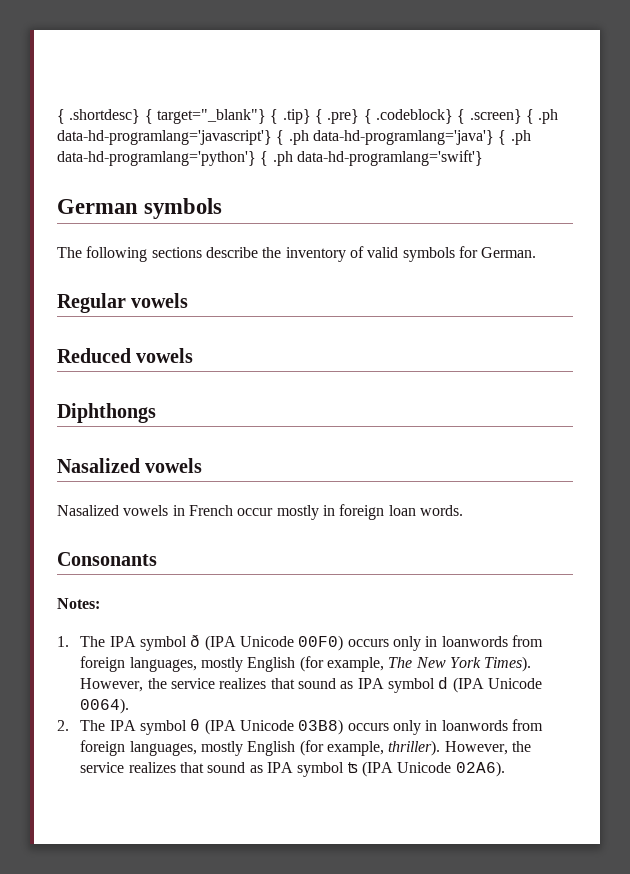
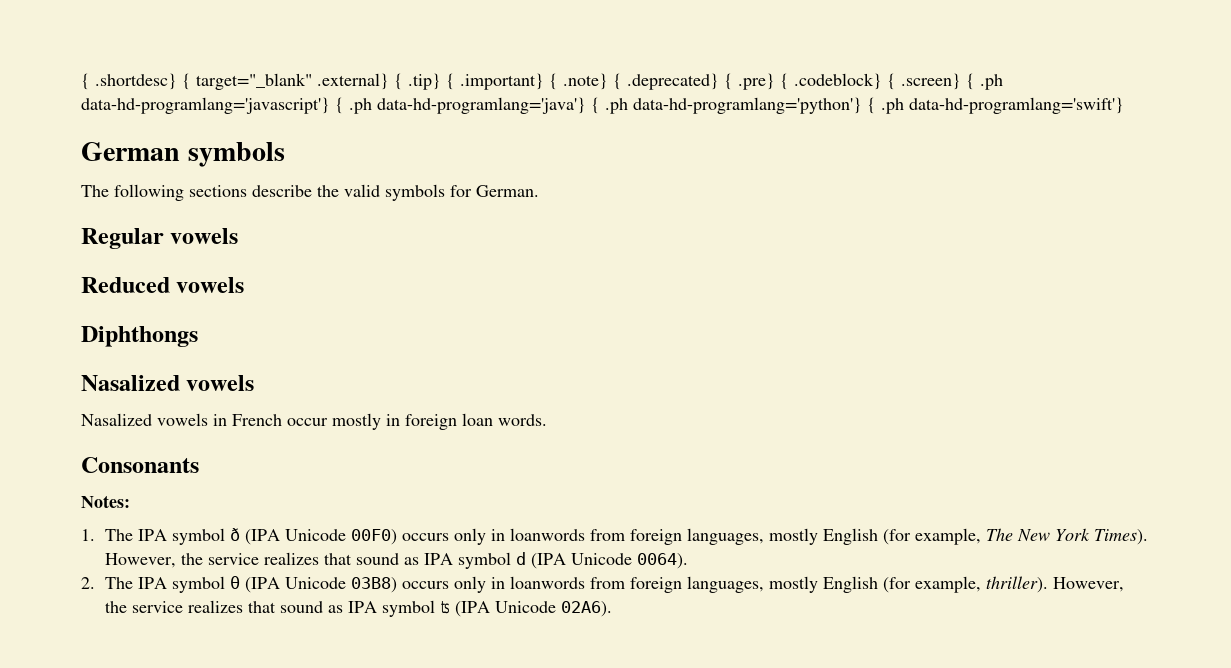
[156,109,266,124] target="_blank"} -> [196,73,389,90] target="_blank" .external}
(323, 116) none -> [460,73,733,90] .important} { .note} { .deprecated} {
[285,246,364,262] inventory of -> (339, 191) none

